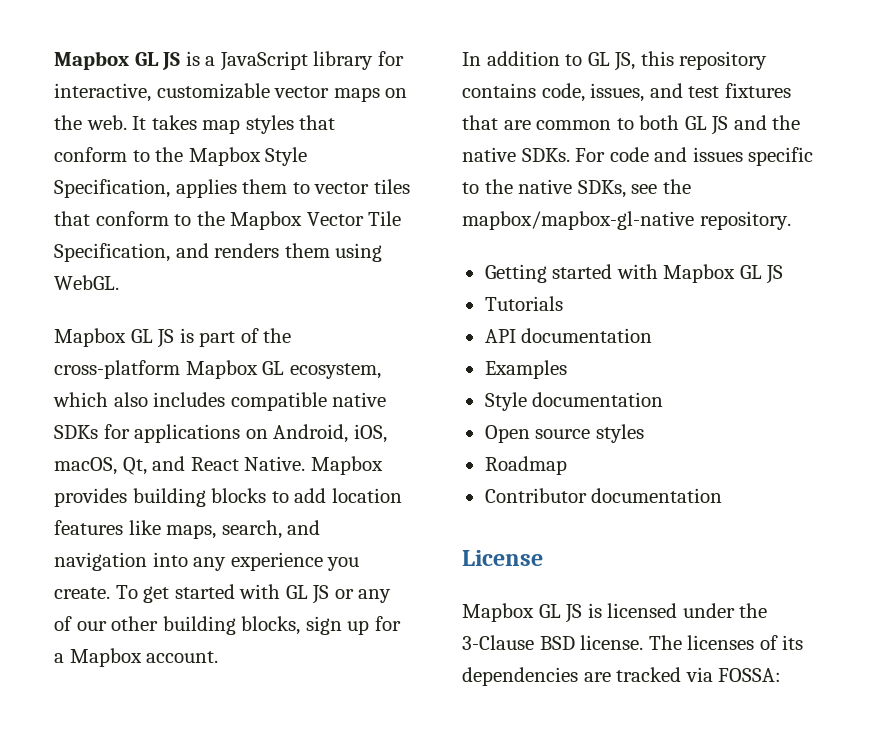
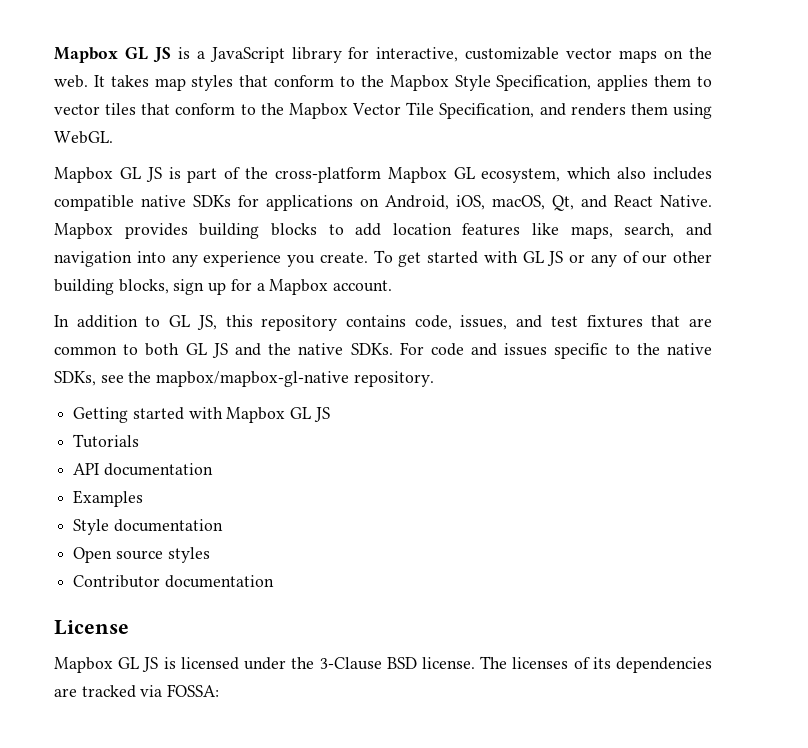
[484,456,567,475] // Roadmap -> (210, 555) none

